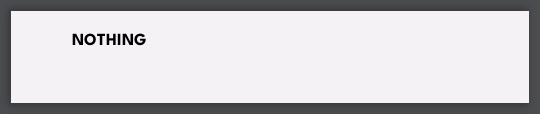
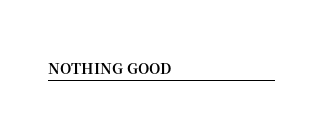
(146, 39) none -> [127,63,171,74] GOOD

